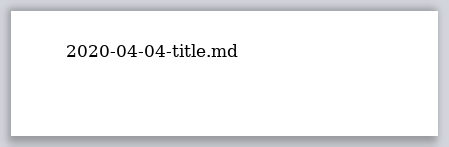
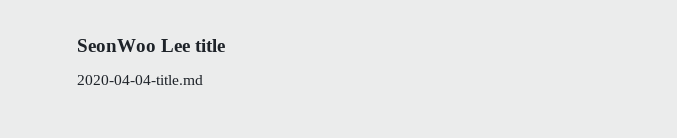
(66, 50) none -> [77,39,226,52] SeonWoo Lee title //

